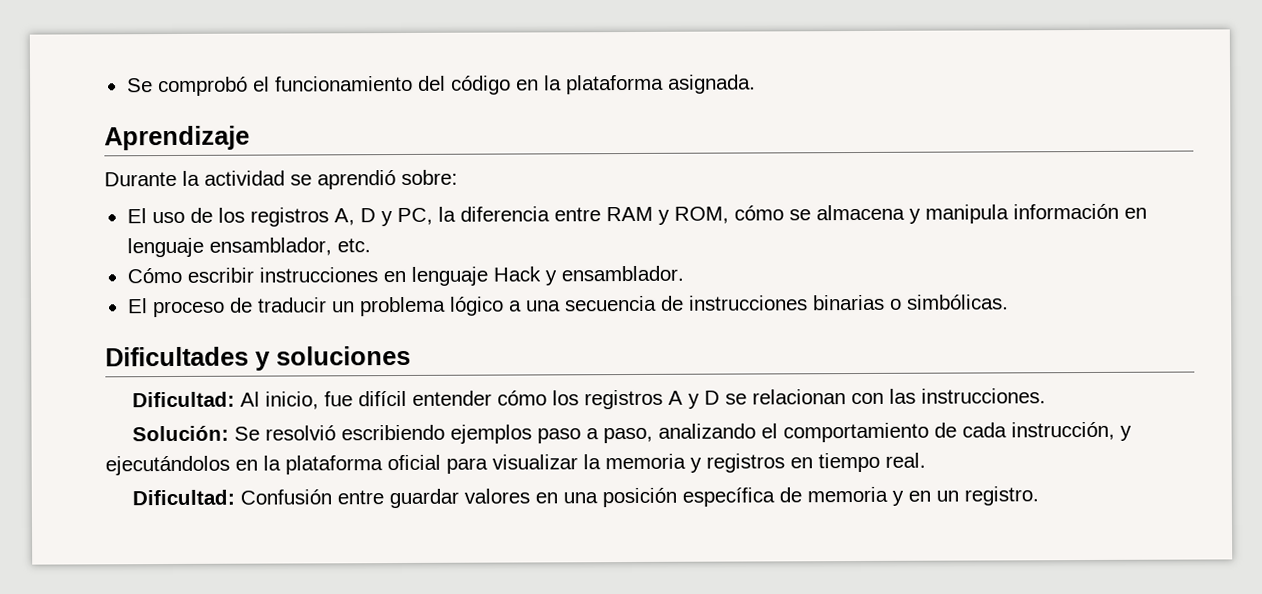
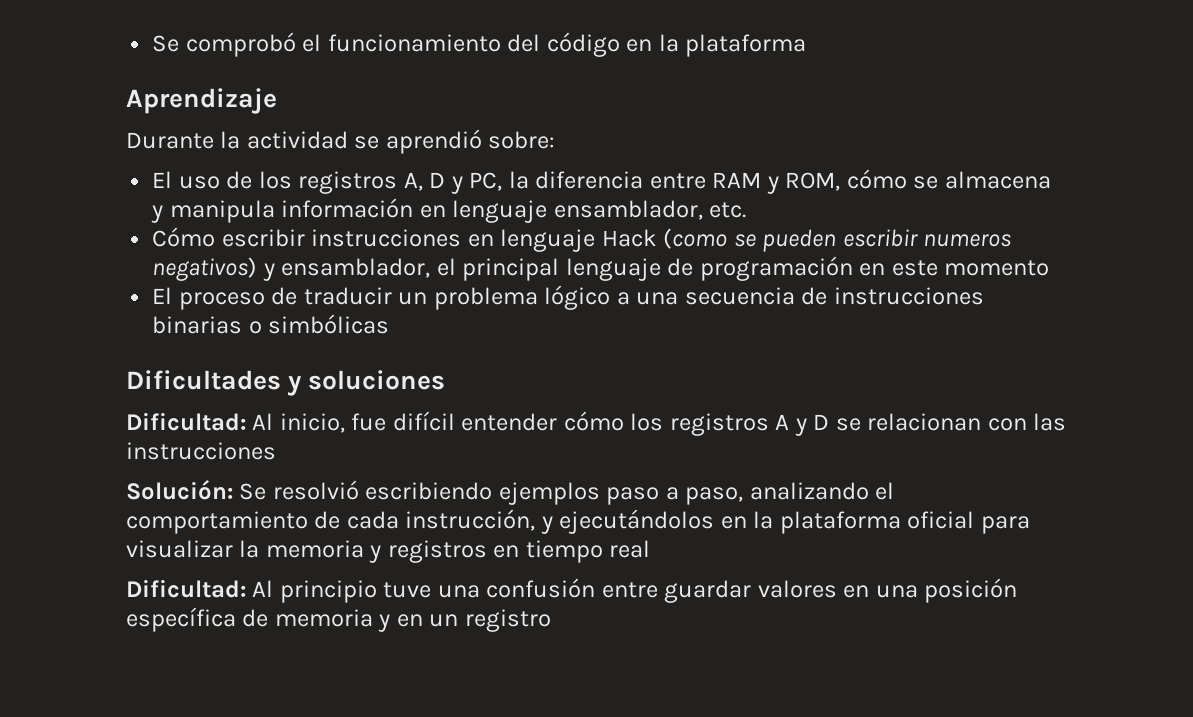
[667,74,756,94] asignada. -> (807, 45) none
[544,265,684,286] y ensamblador. -> [663,228,1012,252] [152,256,1050,281] (como se pueden escribir numeros negativos) y ensamblador, el principal lenguaje de programación en este momento
[905,294,1009,310] simbólicas. -> [268,314,390,334] simbólicas
[921,388,1047,404] instrucciones. -> [126,442,276,460] instrucciones
[885,452,926,468] [132,489,333,506] real. // Dificultad: Confusión -> [609,540,651,558] [126,578,596,603] real // Dificultad: Al principio tuve una confusión
[964,486,1040,506] registro. -> [464,609,551,632] registro

